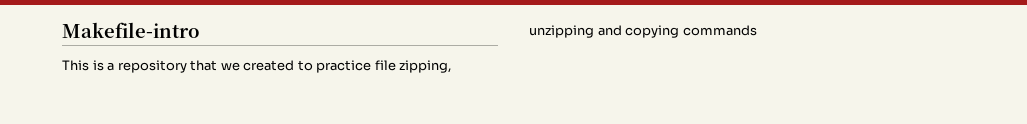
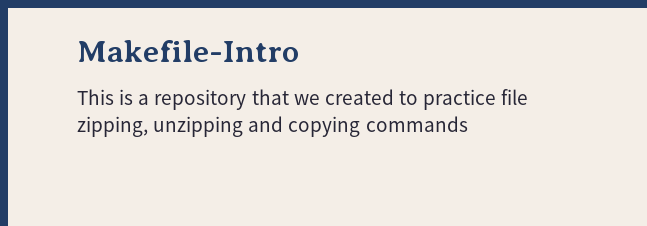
[62,22,200,38] Makefile-intro -> [77,40,299,62] Makefile-Intro

